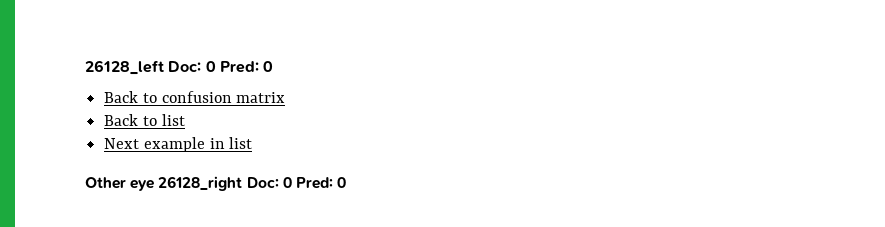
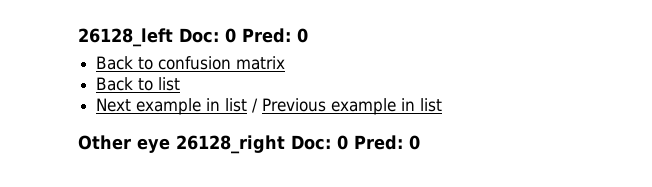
(253, 143) none -> [252,98,443,115] / Previous example in list

